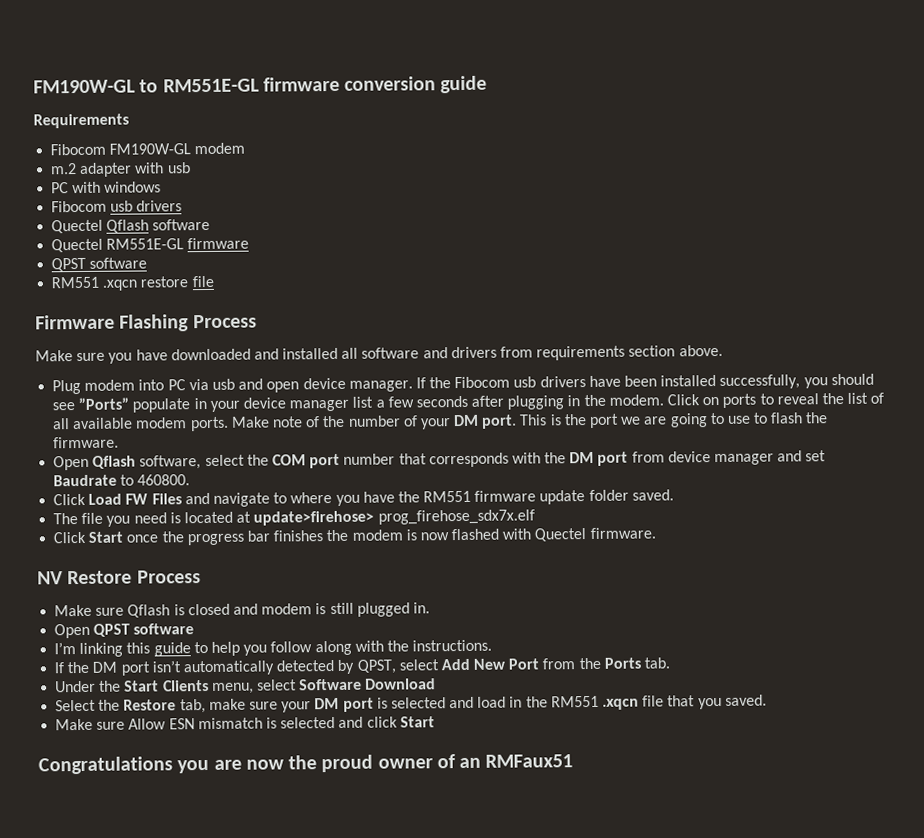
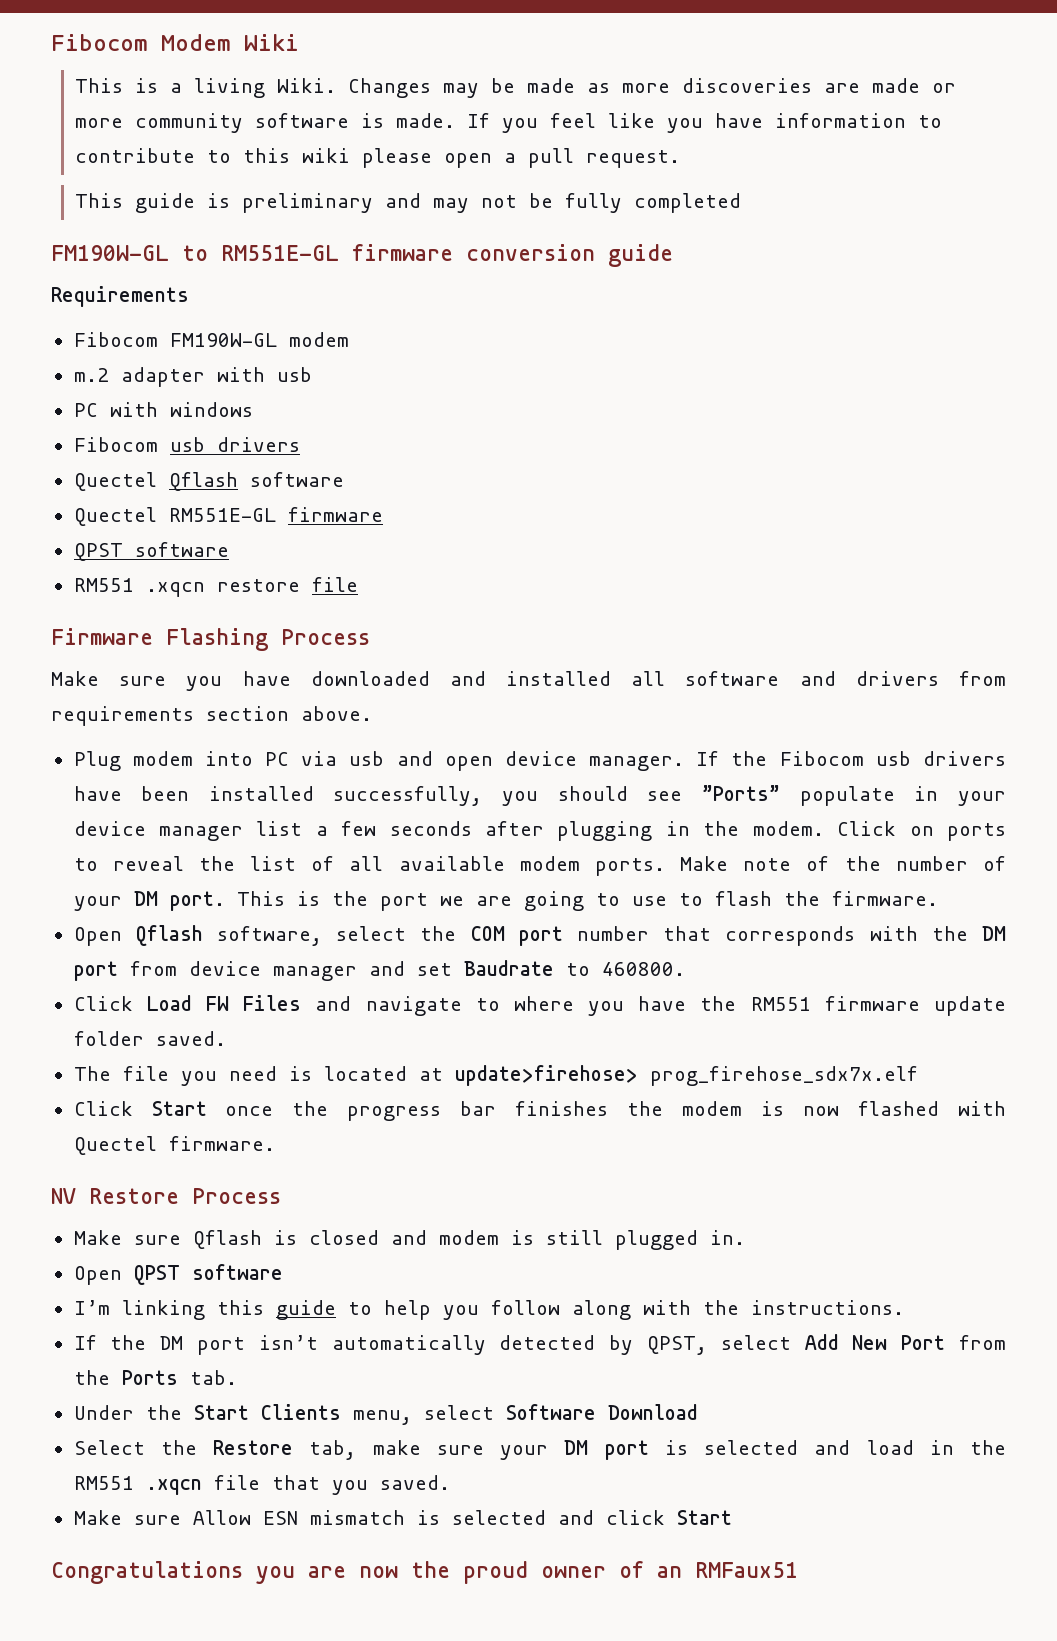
(33, 86) none -> [51,34,299,51] [75,78,957,98] [75,113,943,133] [75,148,681,168] [75,193,742,213] Fibocom Modem Wiki // This is a living Wiki. Changes may be made as more discoveries are made or more community software is made. If you feel like you have information to contribute to this wiki please open a pull request. // This guide is preliminary and may not be fully completed //

